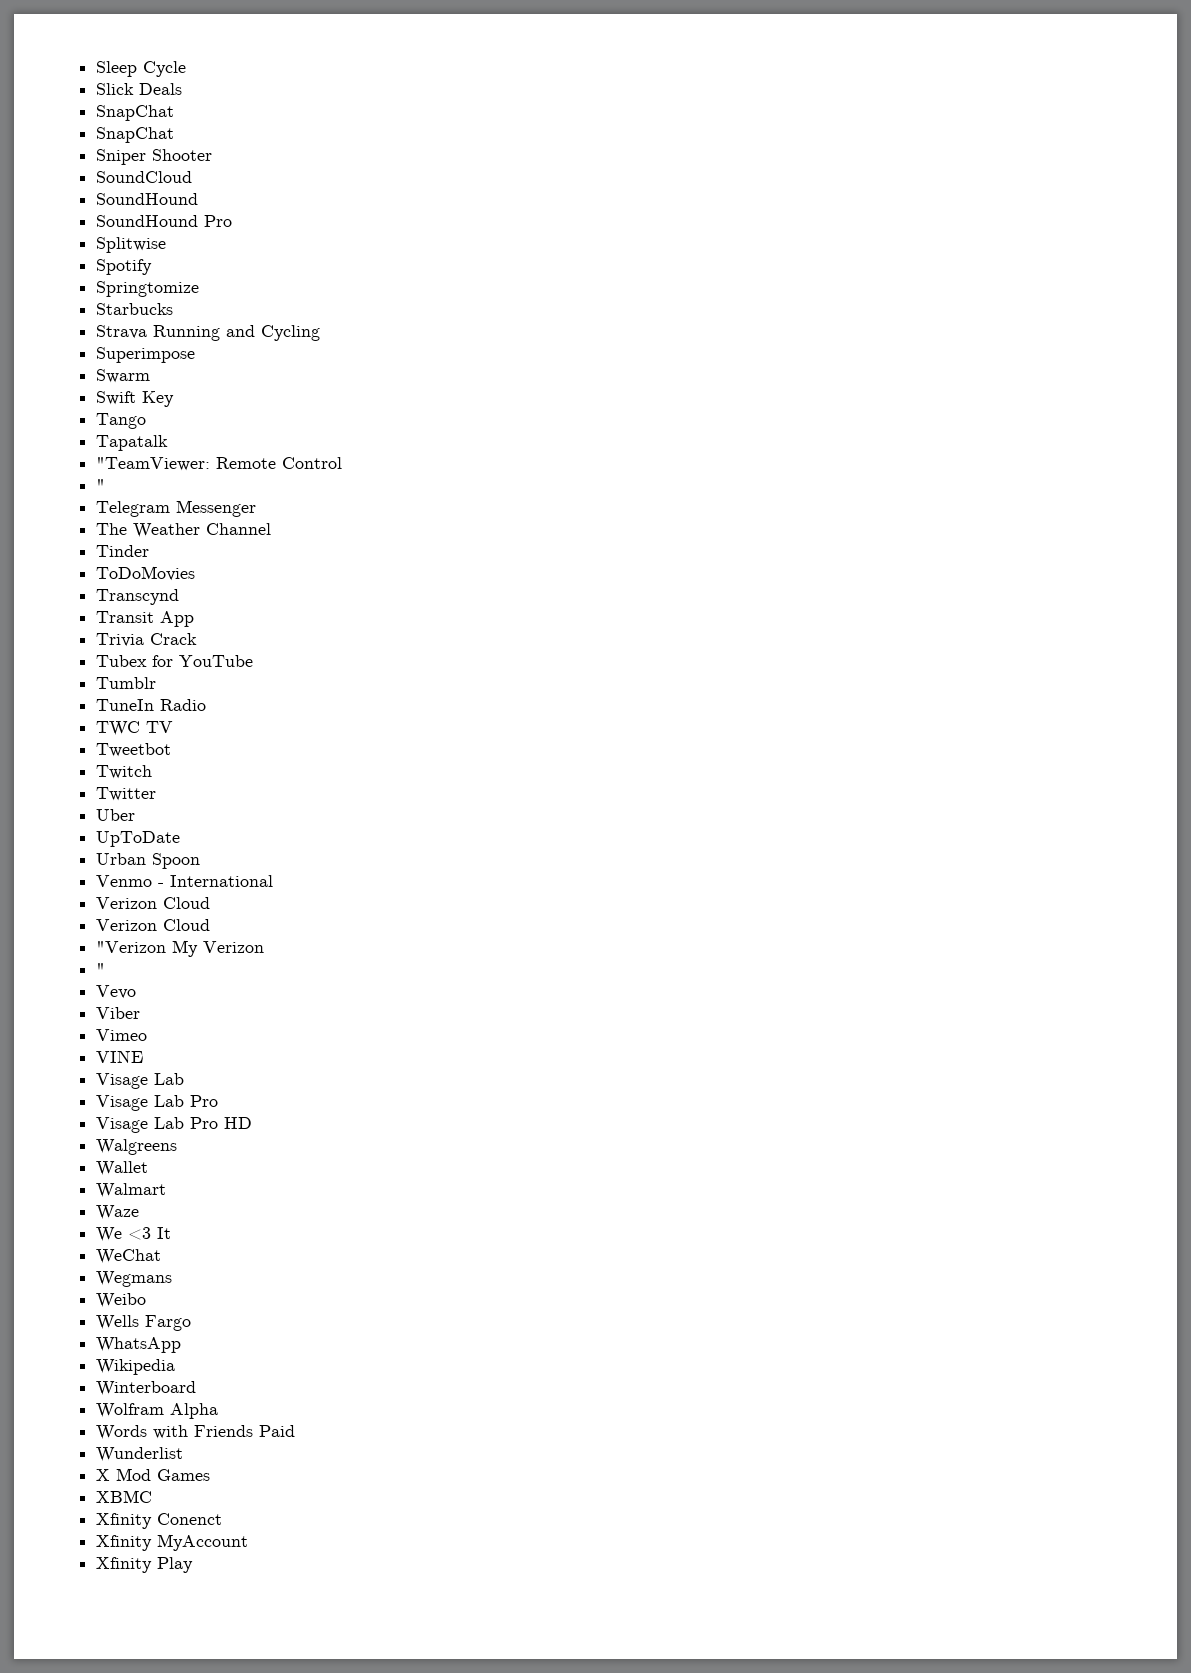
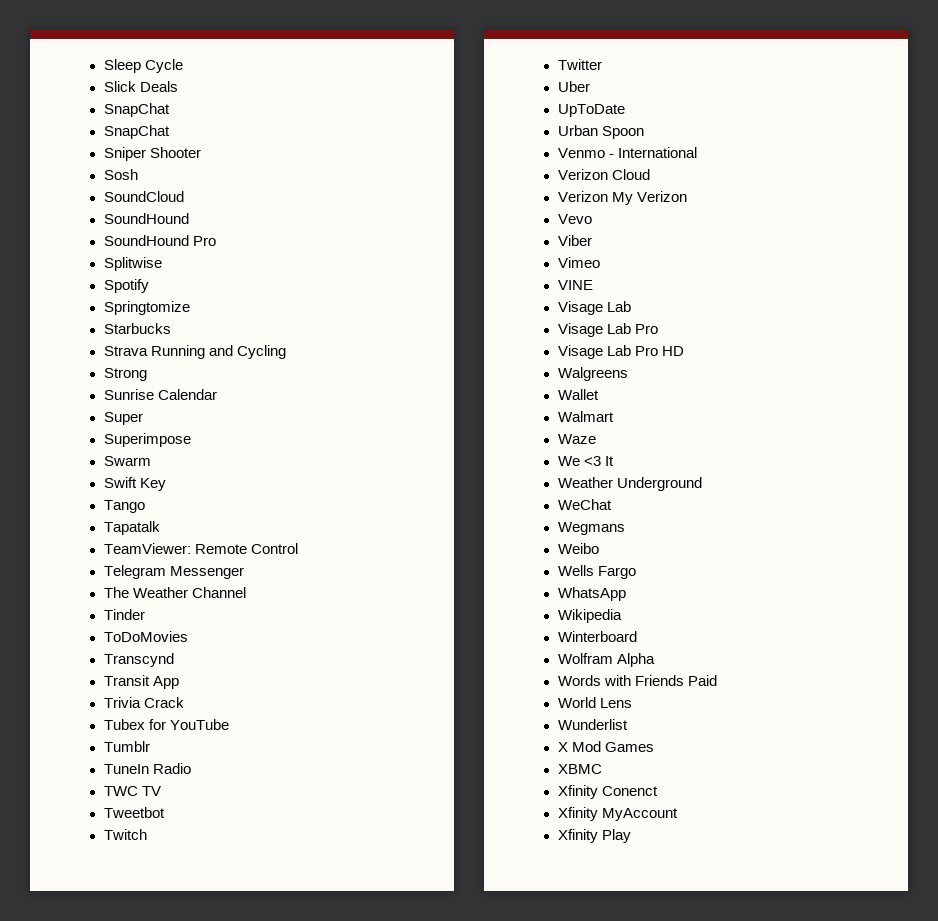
(213, 155) none -> [103,169,138,180] // Sosh
(321, 333) none -> [103,368,147,381] [103,389,217,400] [103,412,143,425] // Strong // Sunrise Calendar // Super
[96,457,211,471] "TeamViewer: -> [103,543,191,554] TeamViewer:
[96,479,106,491] // " -> (298, 548) none
[163,919,211,931] [96,941,167,953] Cloud // "Verizon -> (608, 196) none
[96,963,106,975] // " -> (687, 196) none
(172, 1233) none -> [557,477,702,491] // Weather Underground
(296, 1431) none -> [557,697,632,708] // World Lens

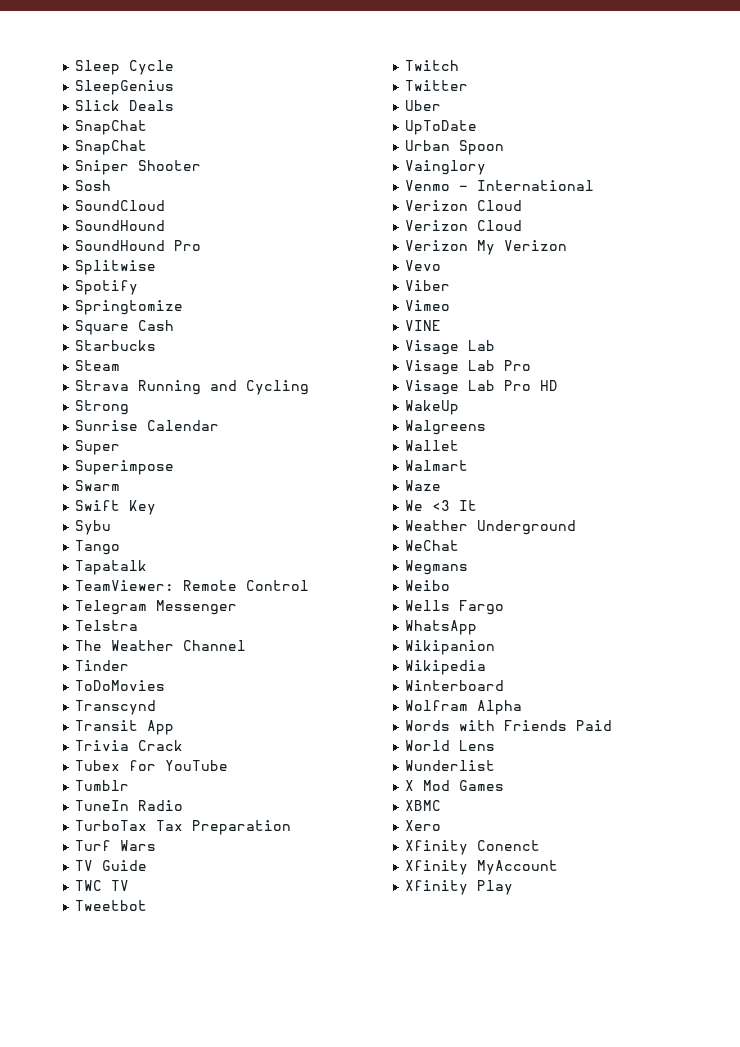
(183, 66) none -> [75,80,175,95] // SleepGenius
(190, 308) none -> [75,320,175,335] // Square Cash
(171, 328) none -> [75,360,121,371] // Steam
(166, 484) none -> [75,520,112,535] // Sybu
(244, 572) none -> [75,620,139,631] // Telstra
(191, 768) none -> [75,820,292,835] [75,840,157,851] [75,860,148,871] // TurboTax Tax Preparation // Turf Wars // TV Guide
(644, 132) none -> [405,160,487,175] // Vainglory
(650, 174) none -> [405,220,523,231] // Verizon Cloud
(684, 351) none -> [405,400,460,415] // WakeUp
(626, 594) none -> [405,640,496,655] // Wikipanion
(602, 769) none -> [405,820,442,831] // Xero

